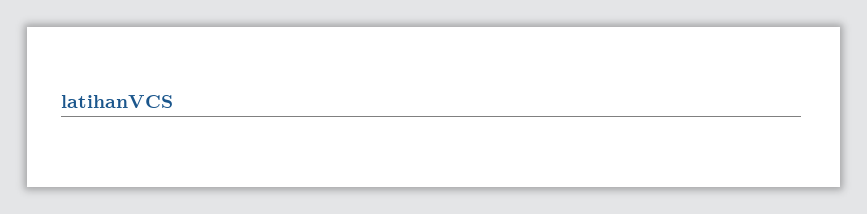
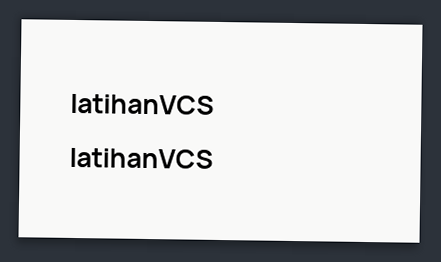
[61,95,173,108] latihanVCS -> [70,93,214,115] [69,147,213,169] latihanVCS // latihanVCS

